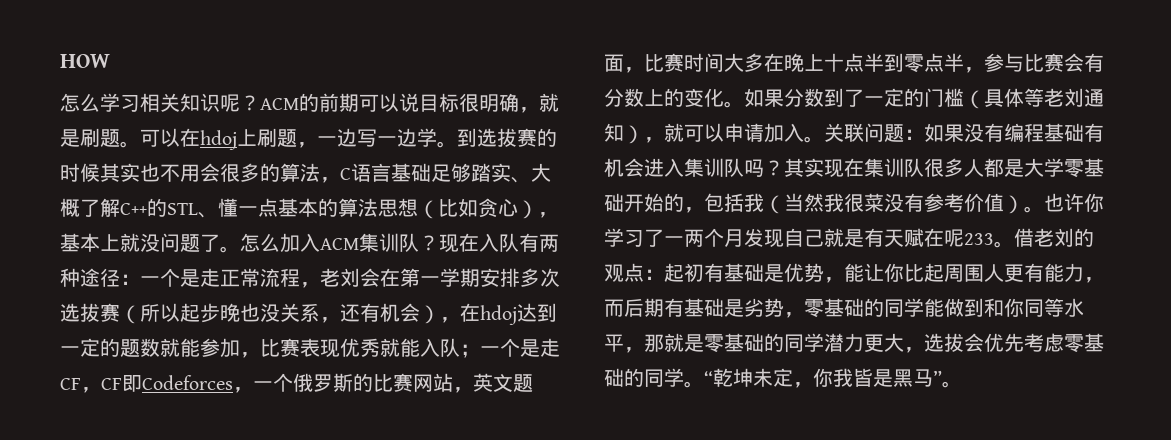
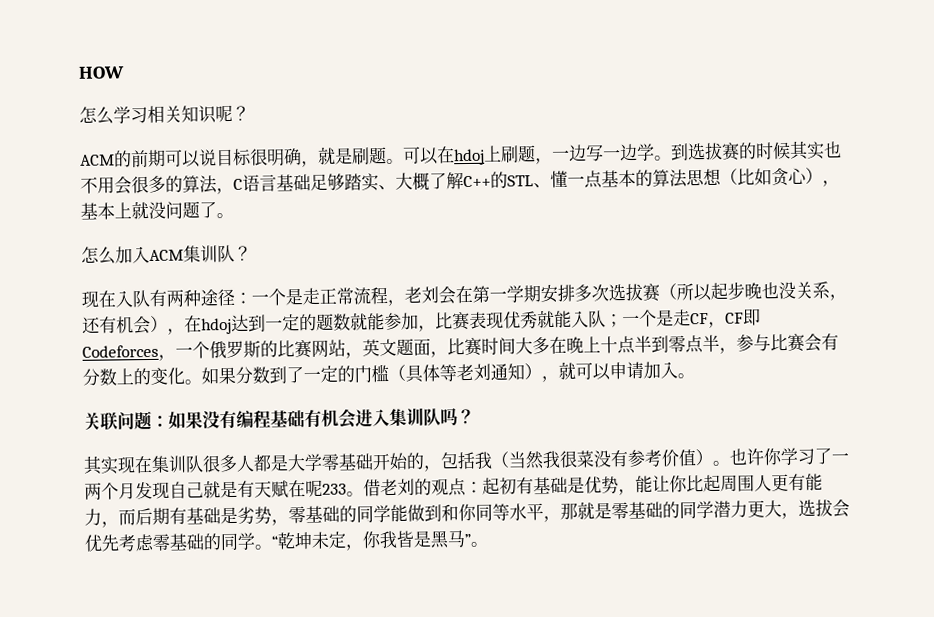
(260, 103) none -> (250, 113) //
(240, 249) none -> (234, 215) //
(439, 243) none -> (252, 253) //
(824, 139) none -> (695, 376) //
(784, 168) none -> (475, 416) //

